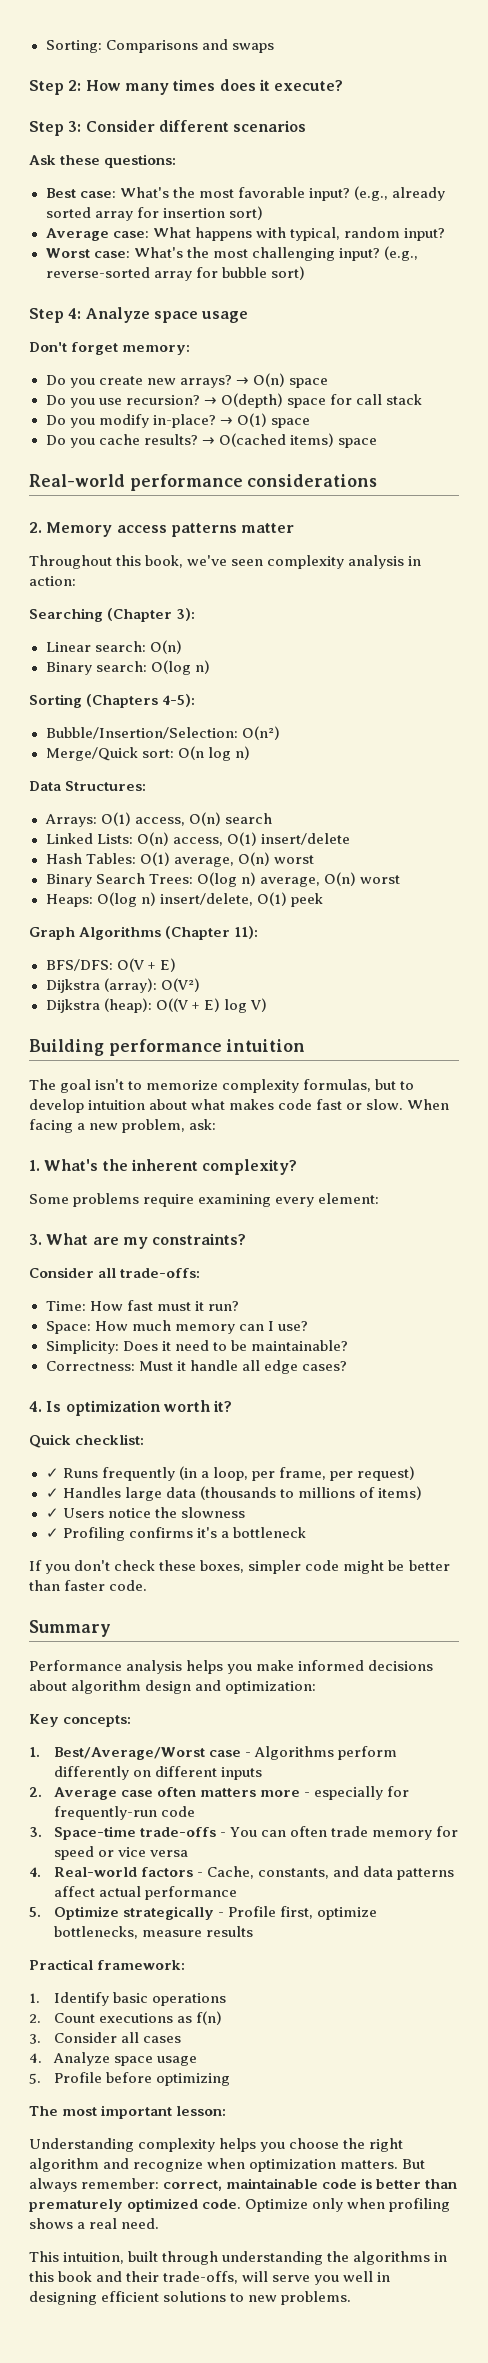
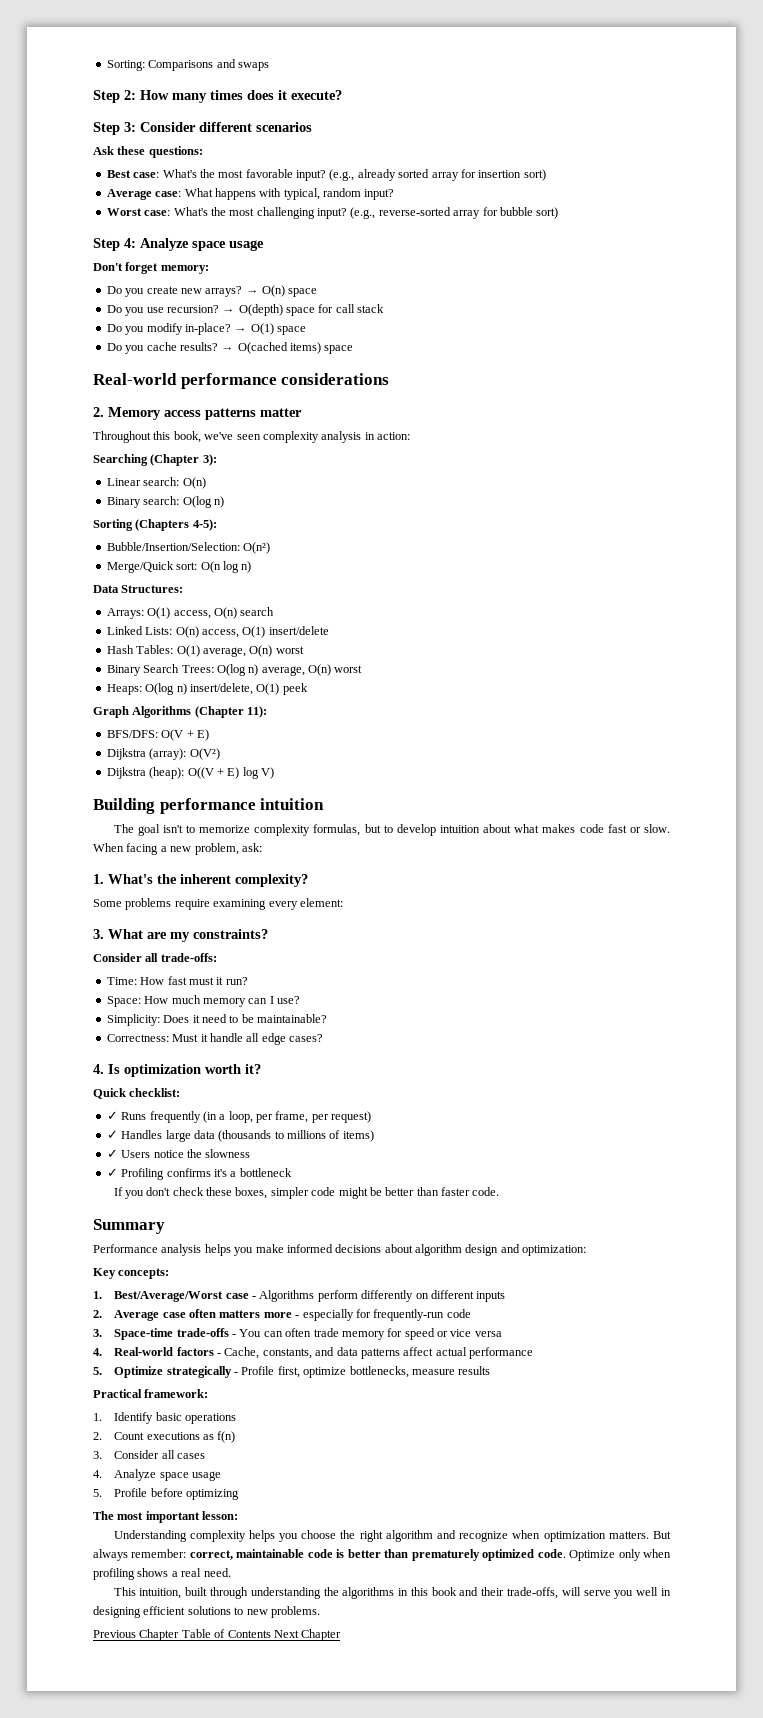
(352, 2298) none -> [93,1629,342,1641] // Previous Chapter Table of Contents Next Chapter

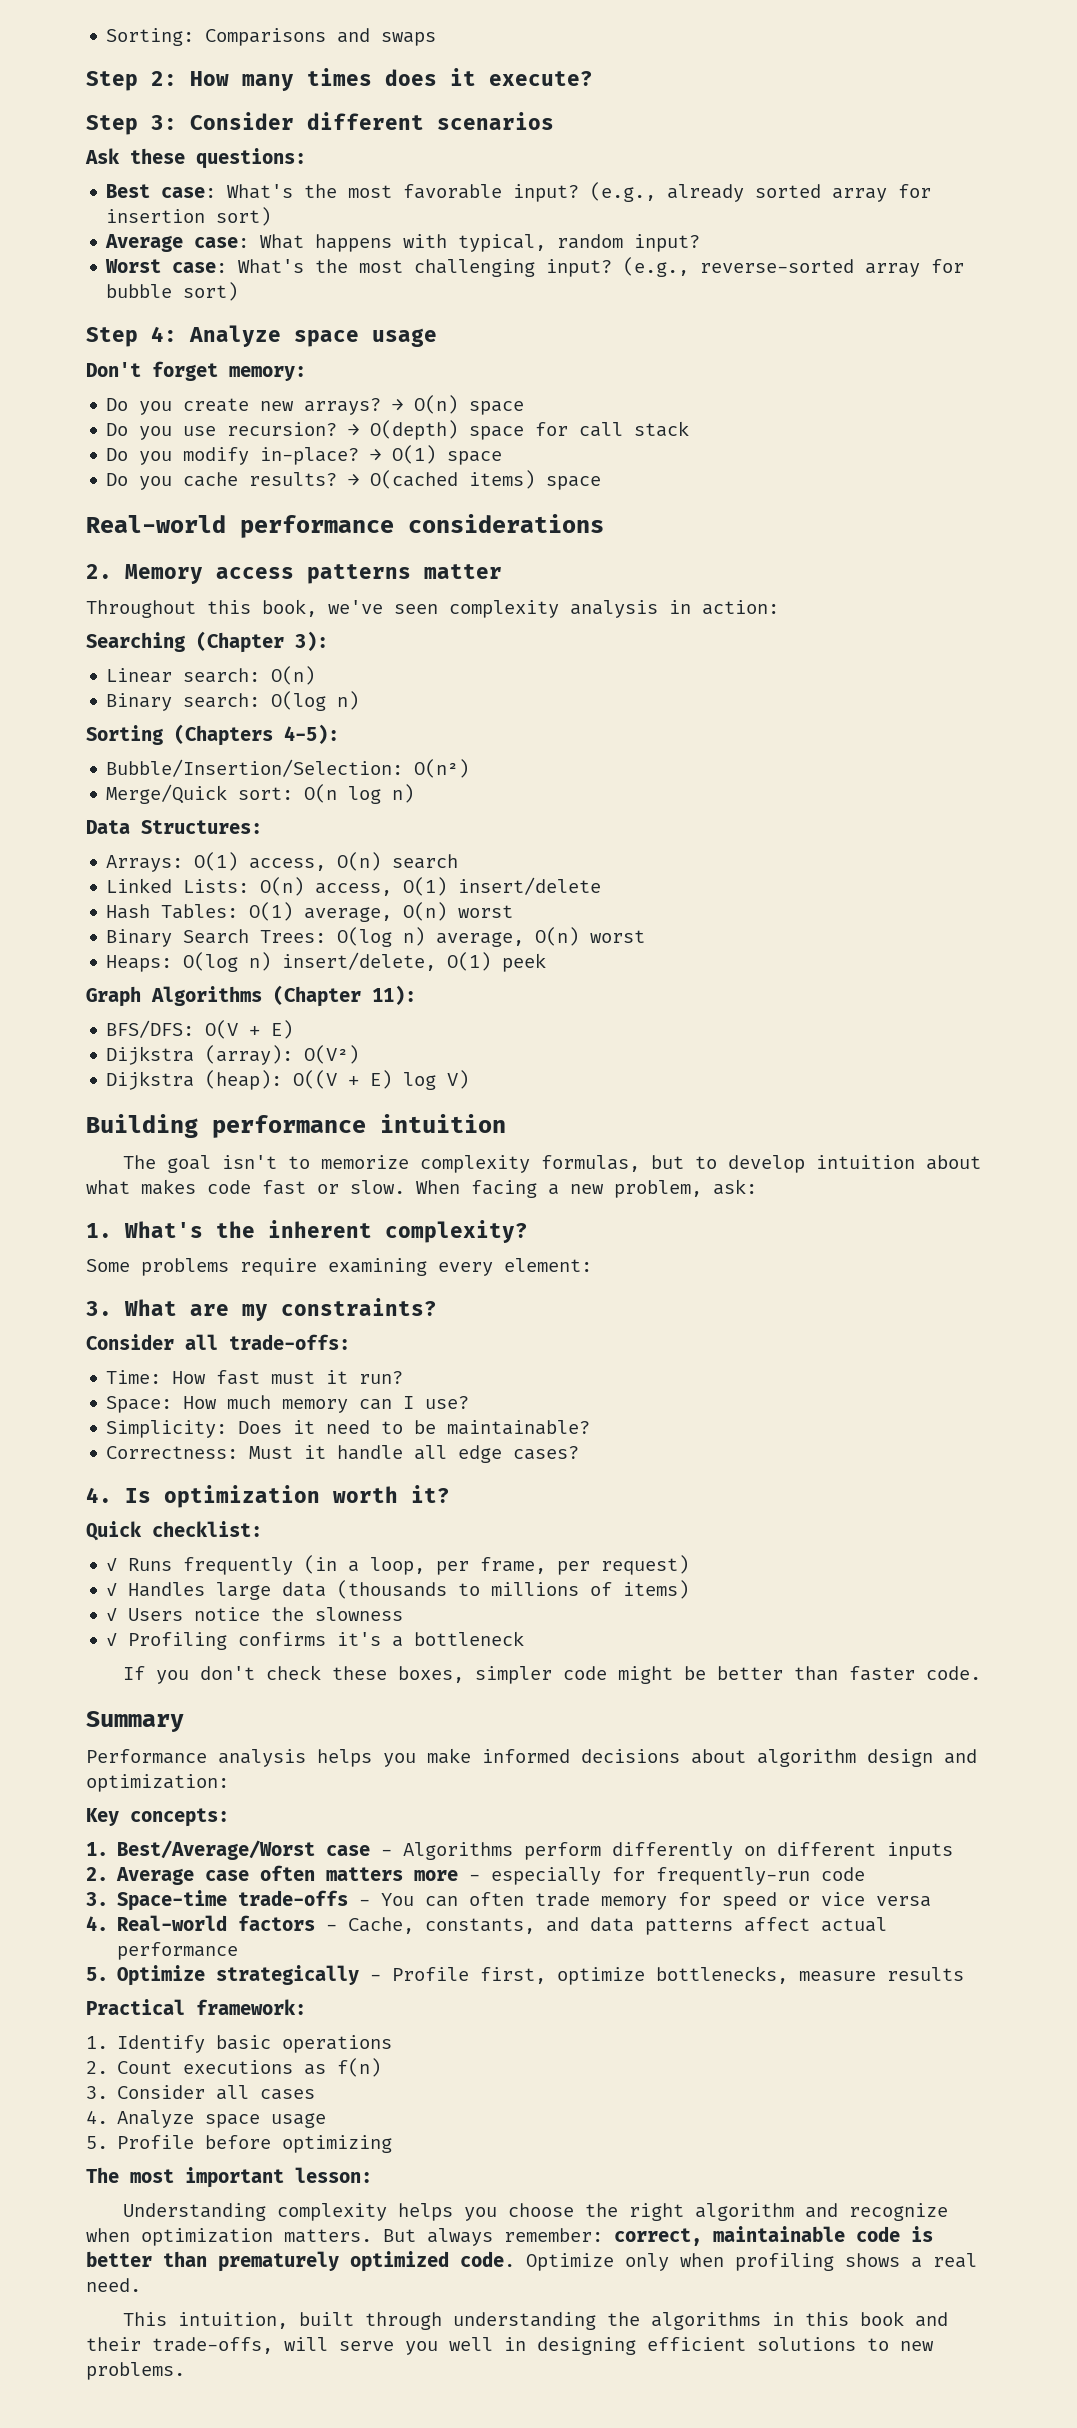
[93,1629,342,1641] // Previous Chapter Table of Contents Next Chapter -> (185, 2371) none

